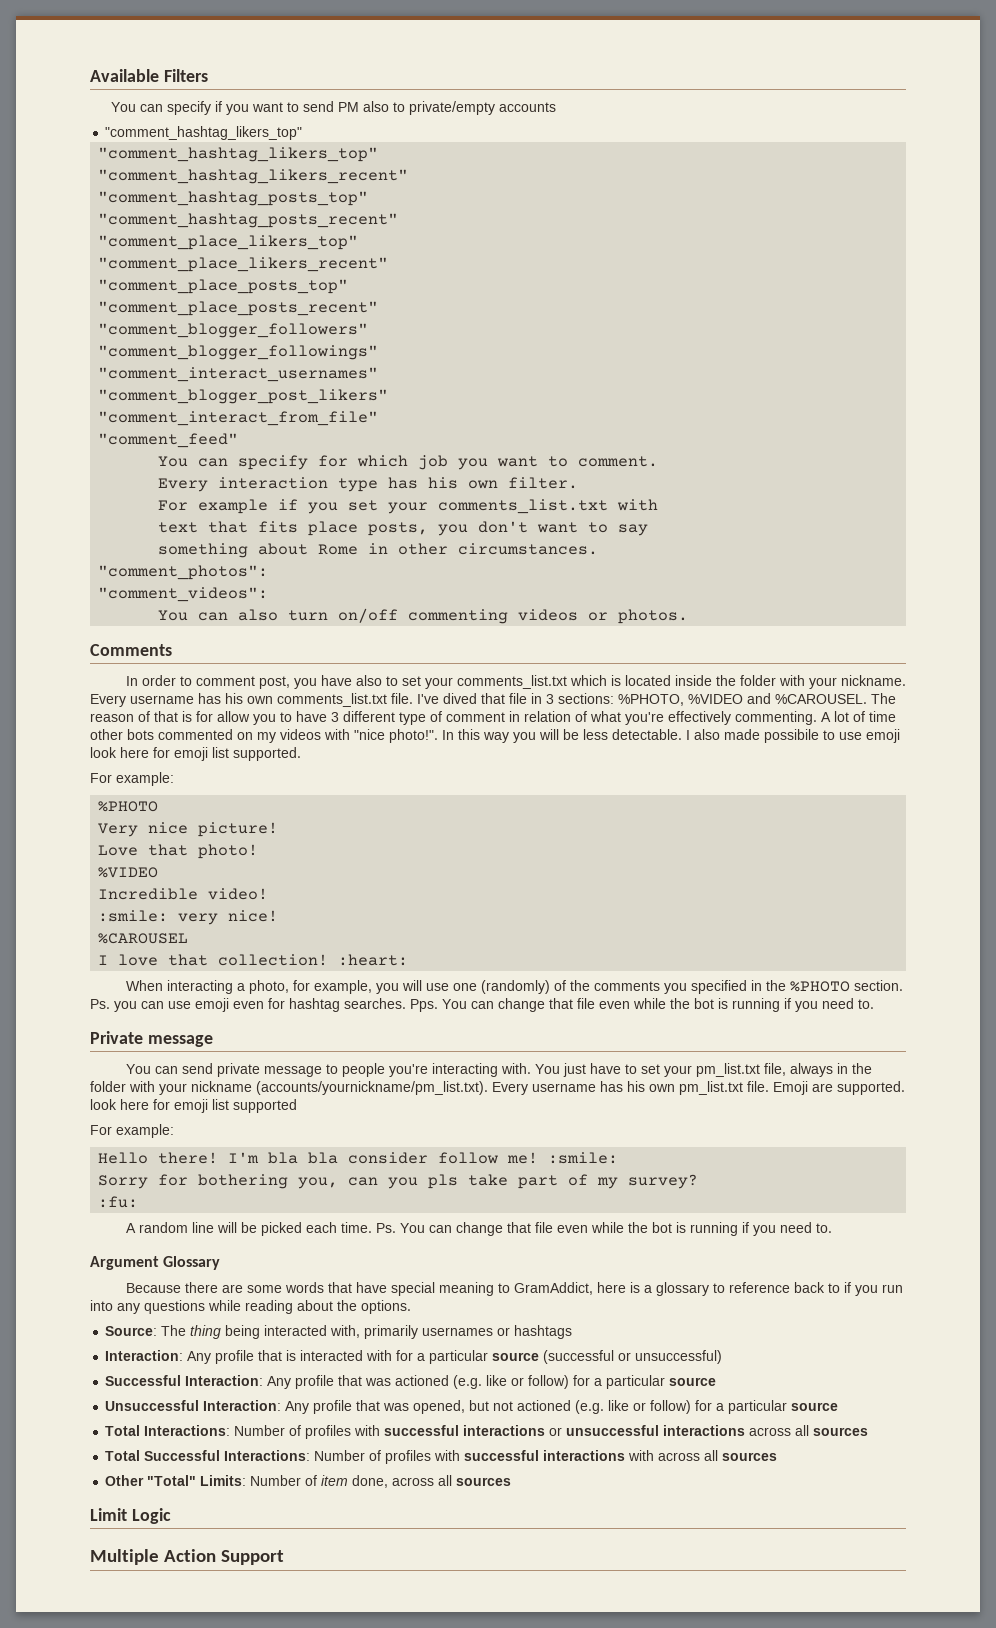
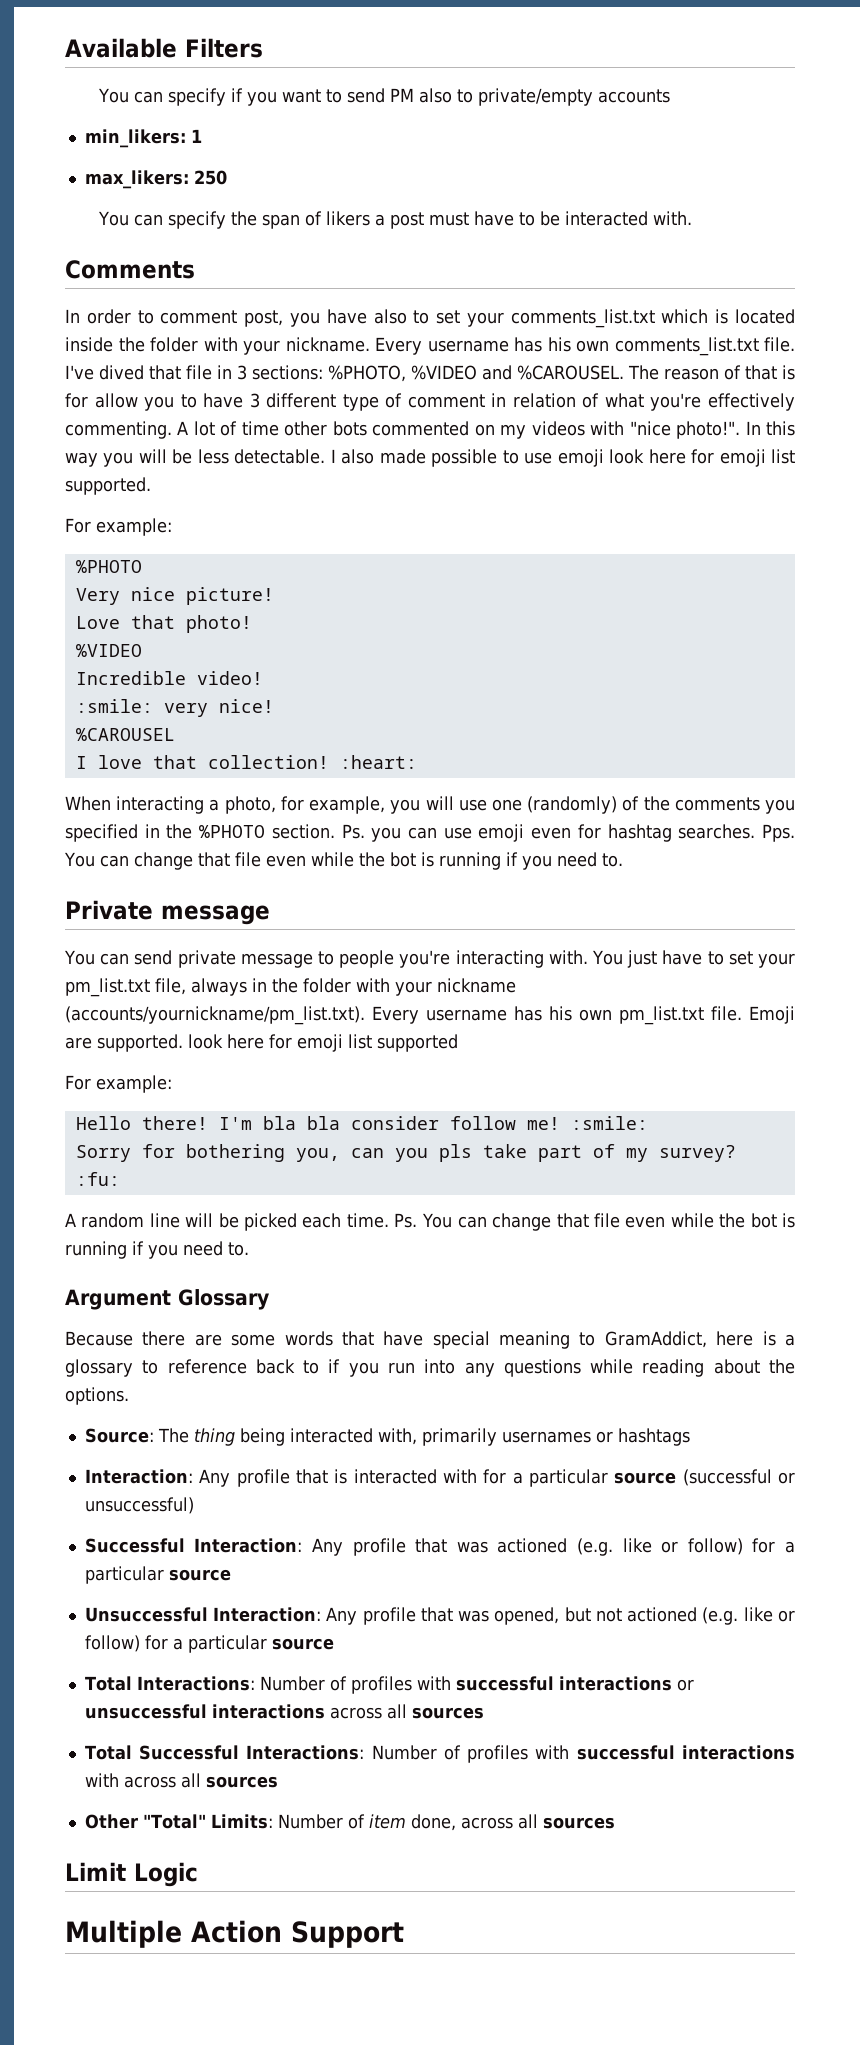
[105,126,303,140] [98,147,379,162] [98,169,409,184] [98,191,369,206] [98,213,399,228] [98,235,359,250] [98,257,389,272] [98,279,349,294] [98,301,379,316] [98,323,369,338] [98,345,379,360] [98,367,379,382] [98,389,389,404] [98,411,379,426] [98,433,239,448] [158,455,659,470] [158,477,579,492] [158,499,659,514] [158,521,649,536] [158,543,599,558] [98,565,269,580] [98,587,269,602] [158,608,689,624] "comment_hashtag_likers_top" // "comment_hashtag_likers_top" // "comment_hashtag_likers_recent" // "comment_hashtag_posts_top" // "comment_hashtag_posts_recent" // "comment_place_likers_top" // "comment_place_likers_recent" // "comment_place_posts_top" // "comment_place_posts_recent" // "comment_blogger_followers" // "comment_blogger_followings" // "comment_interact_usernames" // "comment_blogger_post_likers" // "comment_interact_from_file" // "comment_feed" // You can specify for which job you want to comment. // Every interaction type has his own filter. // For example if you set your comments_list.txt with // text that fits place posts, you don't want to say // something about Rome in other circumstances. // "comment_photos": // "comment_videos": // You can also turn on/off commenting videos or photos. -> [84,129,202,148] [84,170,227,189] [98,211,693,229] min_likers: 1 // max_likers: 250 // You can specify the span of likers a post must have to be interacted with.
[764,729,819,743] possibile -> [431,449,498,467] possible

